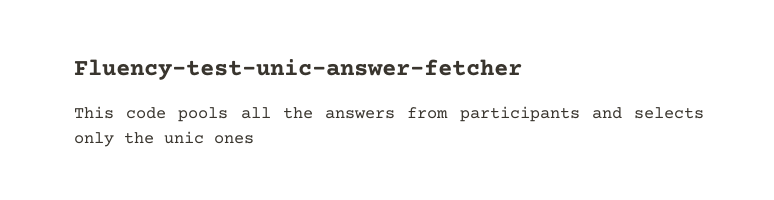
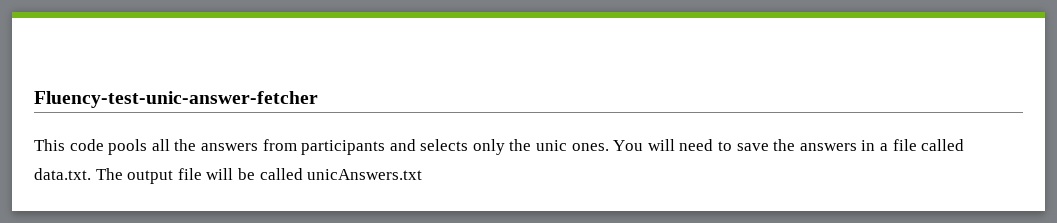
[214,135,254,144] ones -> [571,139,965,151] [34,168,423,184] ones. You will need to save the answers in a file called data.txt. The output file will be called unicAnswers.txt

